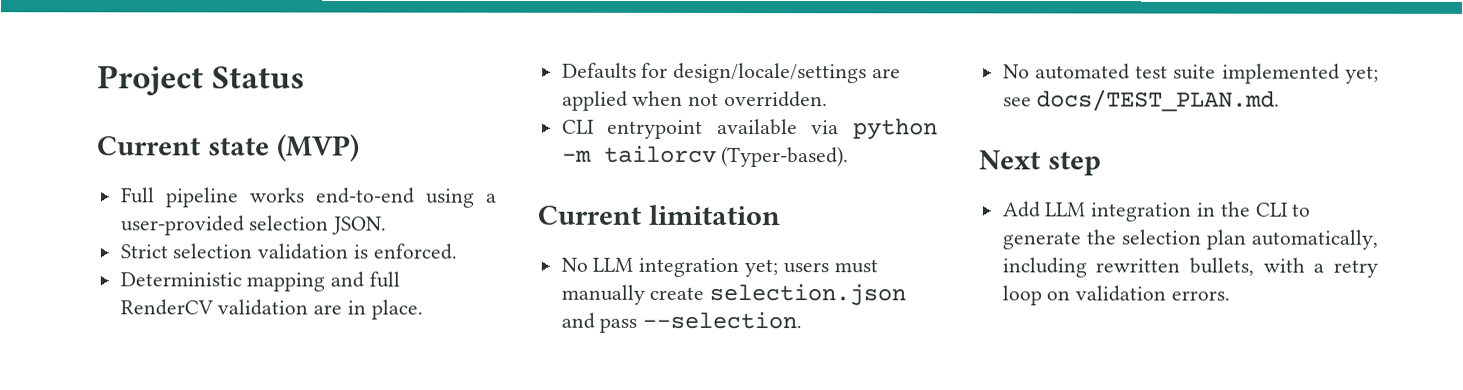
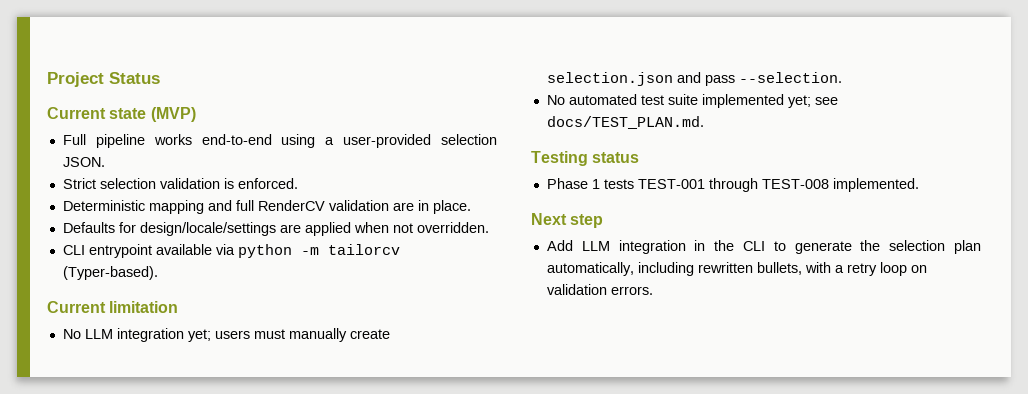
(1281, 100) none -> [531,151,640,166] [546,178,919,192] // Testing status // Phase 1 tests TEST-001 through TEST-008 implemented.

